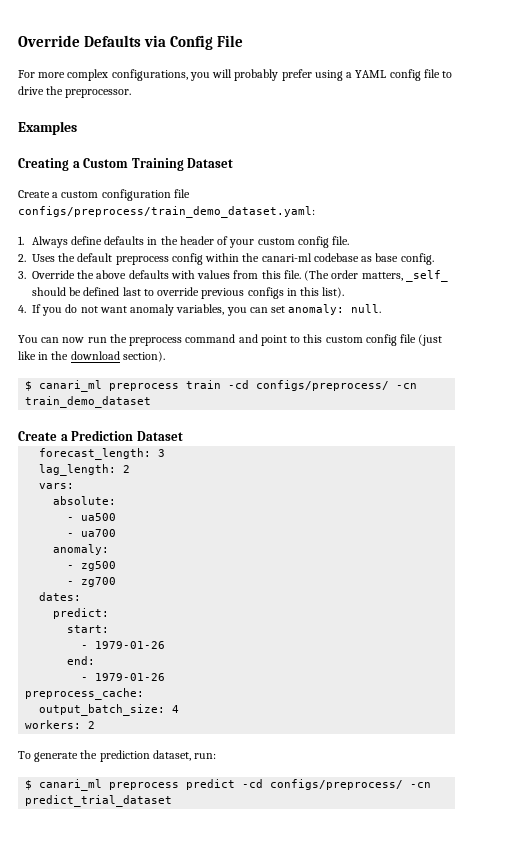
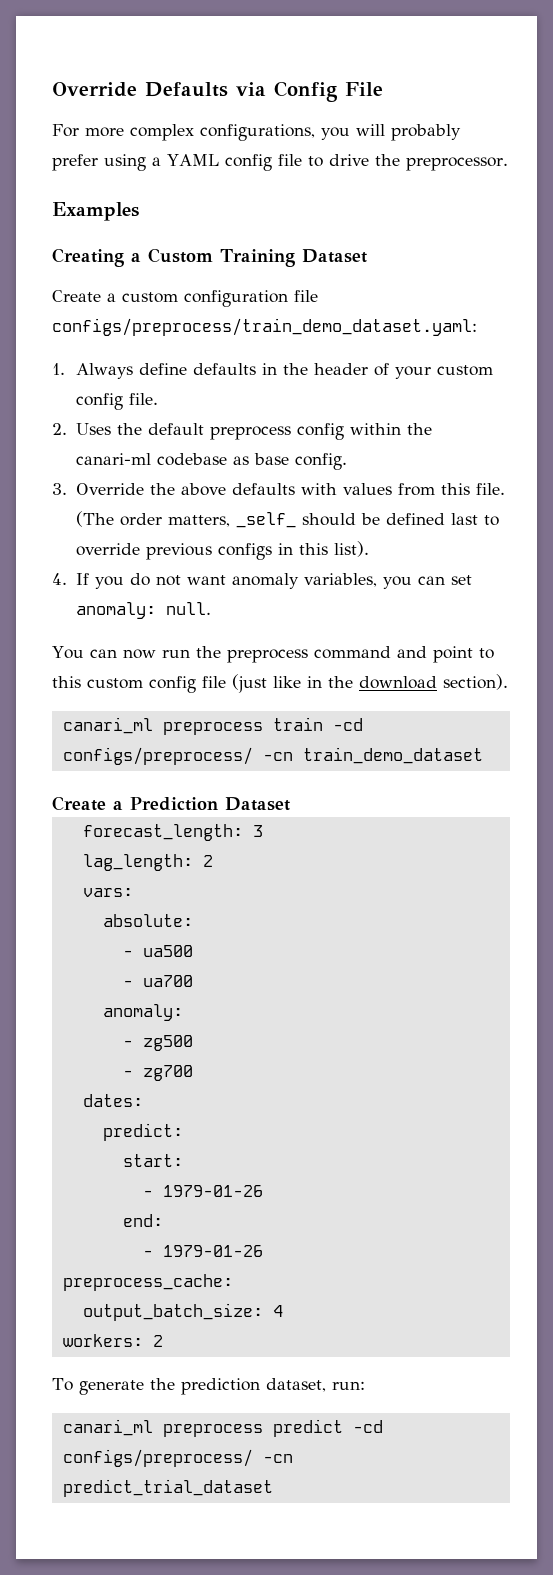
[25,381,33,391] $ -> (508, 682) none
[25,780,33,790] $ -> (365, 1385) none

